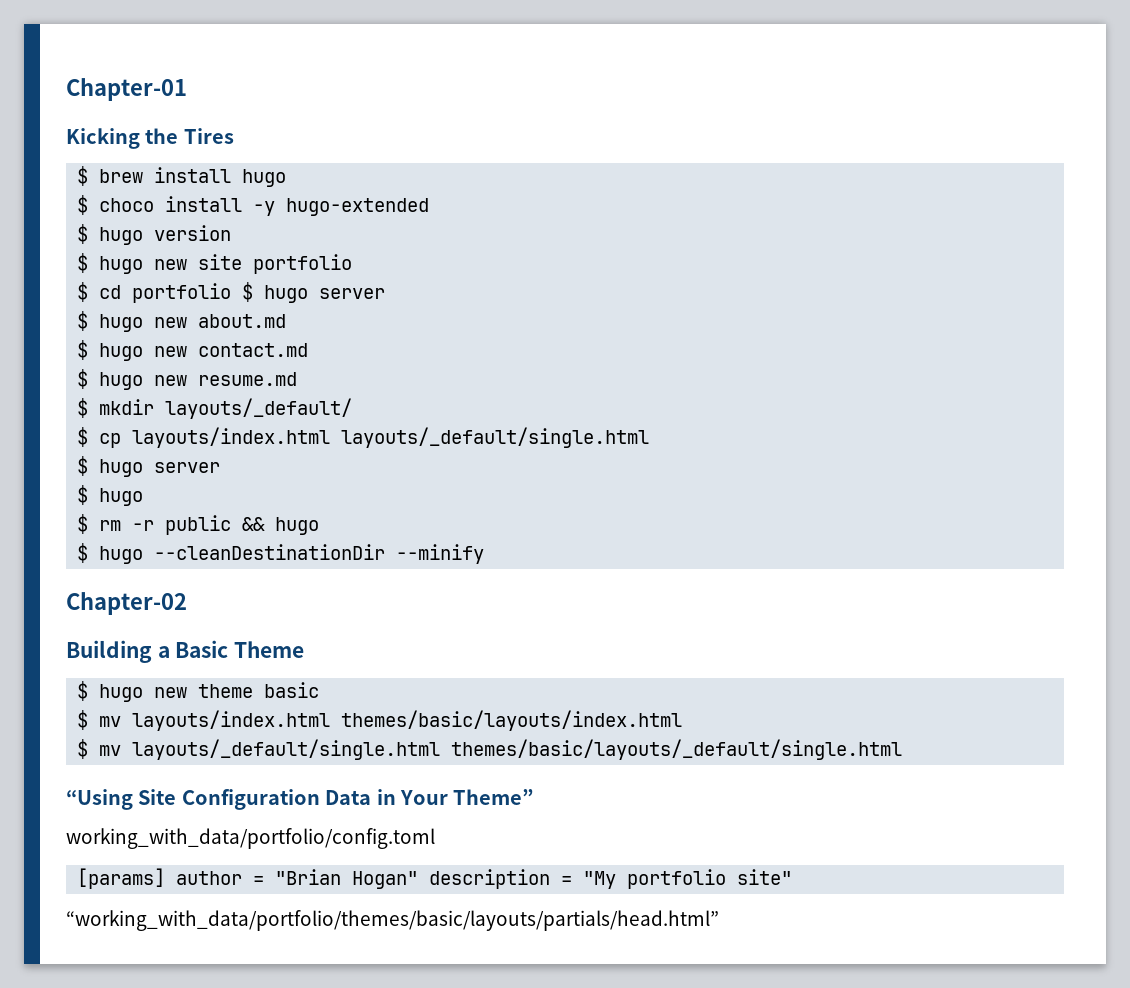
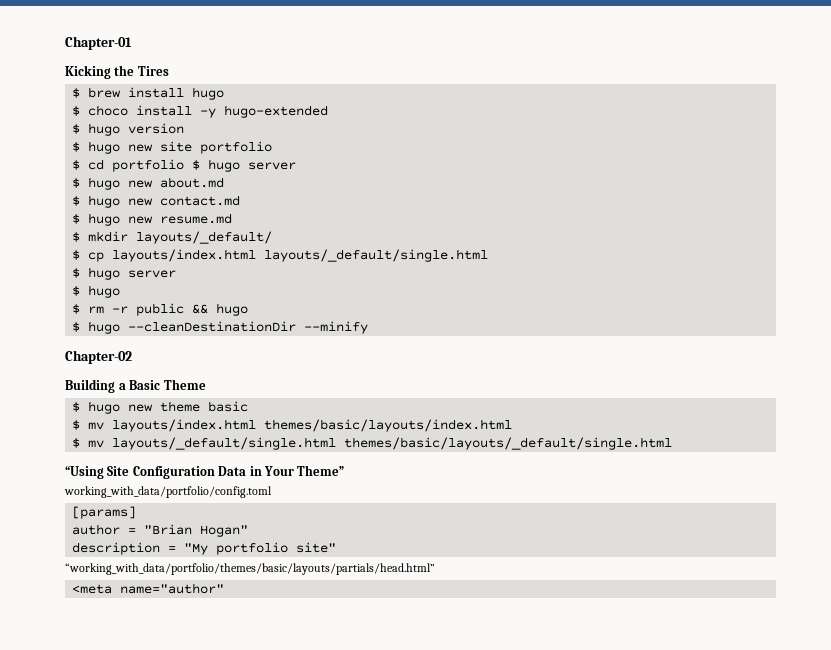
(166, 878) none -> (137, 512) //
(419, 880) none -> (249, 531) //
(719, 920) none -> [72,583,225,594] // <meta name="author"

